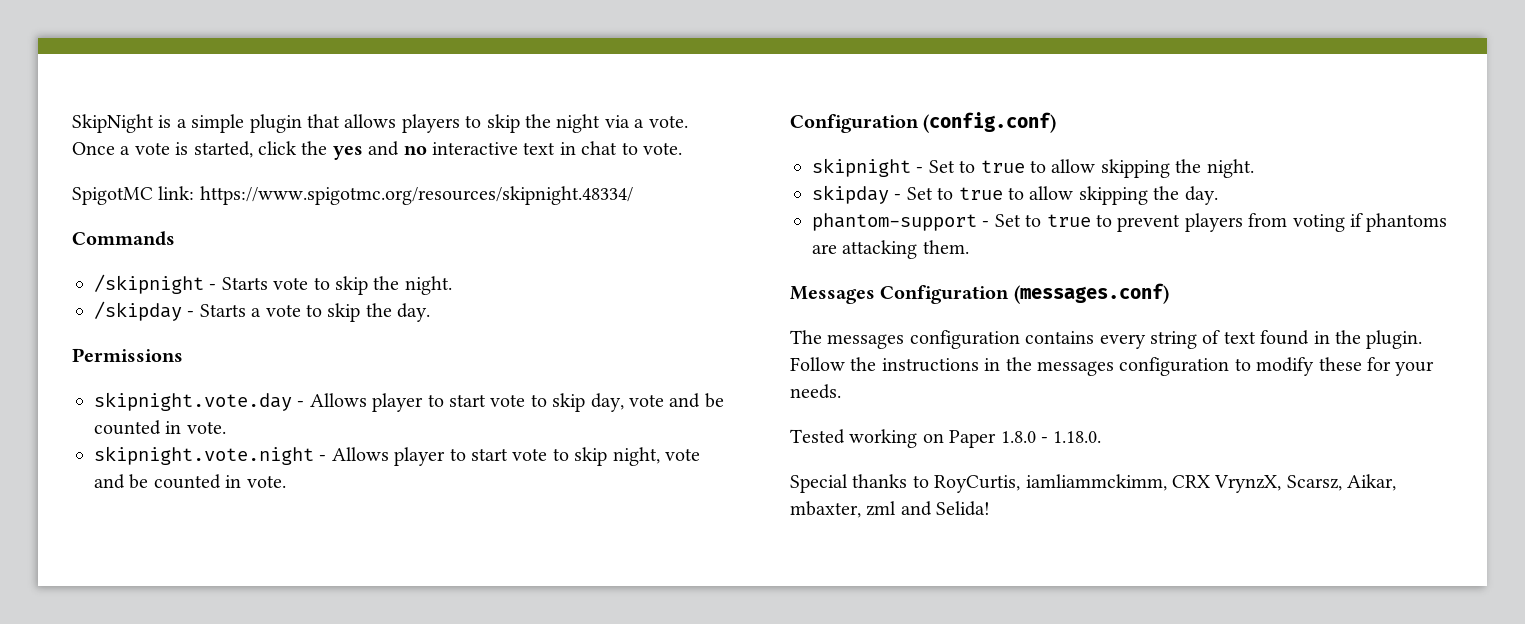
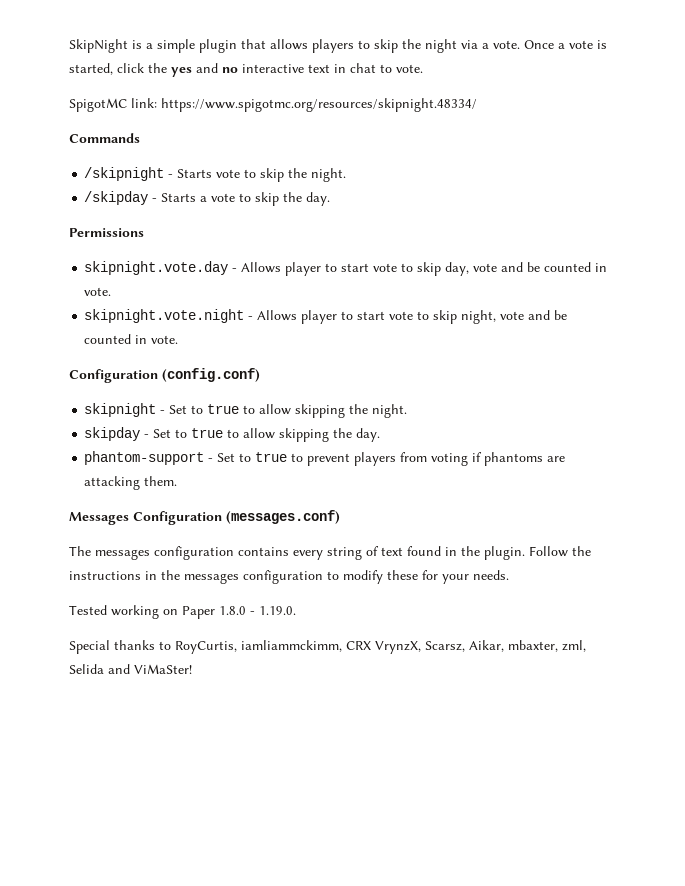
[1053,431,1102,443] 1.18.0. -> [259,606,296,615] 1.19.0.
[866,501,991,516] zml and Selida! -> [562,640,586,652] [69,664,192,674] zml, Selida and ViMaSter!

